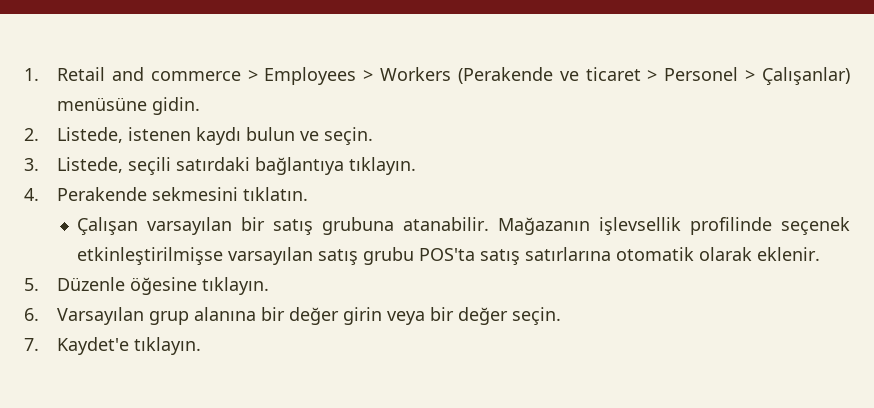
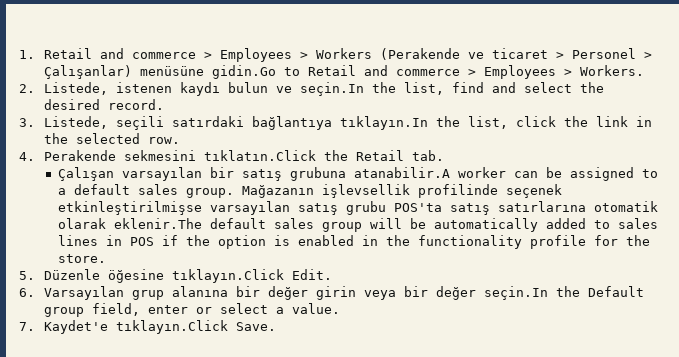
[151,97,200,115] gidin. -> [211,65,644,79] gidin.Go to Retail and commerce > Employees > Workers.
[323,127,373,145] seçin. -> [299,82,604,96] [43,99,164,110] seçin.In the list, find and select the desired record.
[348,157,416,175] tıklayın. -> [339,116,652,130] [43,133,180,144] tıklayın.In the list, click the link in the selected row.
[242,187,308,201] tıklatın. -> [203,150,444,161] tıklatın.Click the Retail tab.
[402,217,489,231] atanabilir. -> [354,167,659,181] [58,184,235,198] atanabilir.A worker can be assigned to a default sales group.
[756,247,820,261] eklenir. -> [114,218,659,232] [58,235,651,249] [58,254,107,263] eklenir.The default sales group will be automatically added to sales lines in POS if the option is enabled in the functionality profile for the store.
[201,277,269,295] tıklayın. -> [171,269,332,283] tıklayın.Click Edit.
[511,307,561,325] seçin. -> [483,286,644,300] [43,303,340,317] seçin.In the Default group field, enter or select a value.
[133,337,201,355] tıklayın. -> [115,320,276,334] tıklayın.Click Save.

